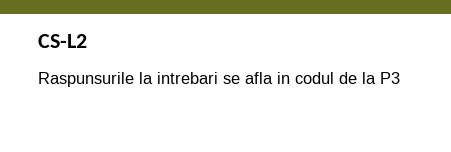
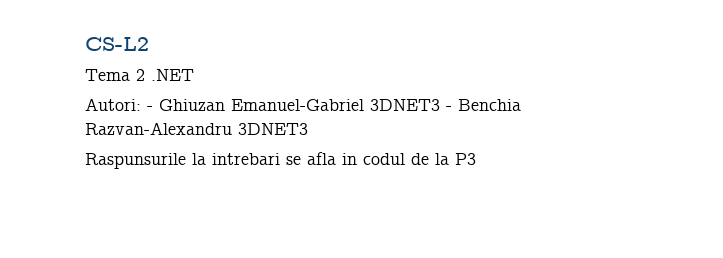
(87, 41) none -> [85,69,194,81] [85,98,521,111] [85,122,308,135] // Tema 2 .NET // Autori: - Ghiuzan Emanuel-Gabriel 3DNET3 - Benchia Razvan-Alexandru 3DNET3

